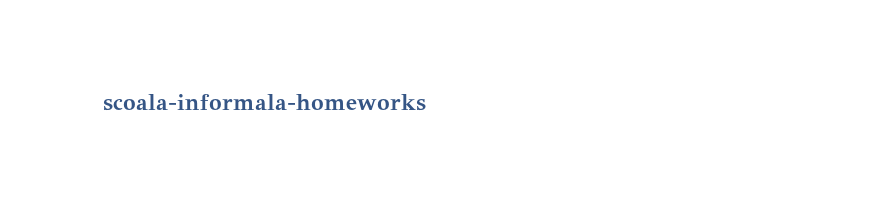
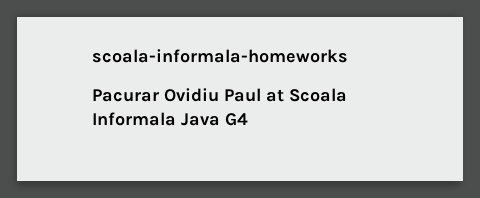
(426, 102) none -> [92,88,347,102] [92,112,248,126] // Pacurar Ovidiu Paul at Scoala Informala Java G4

